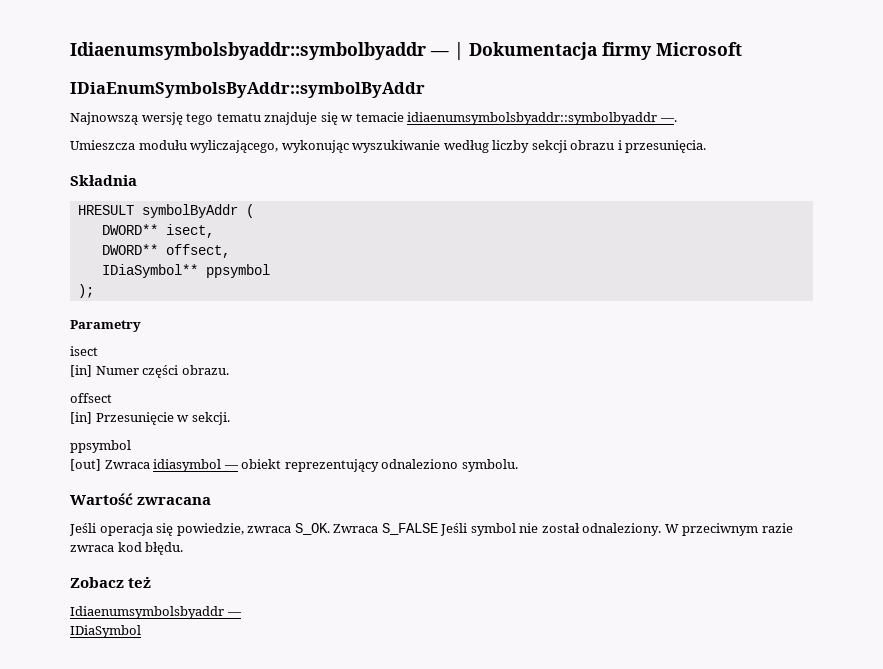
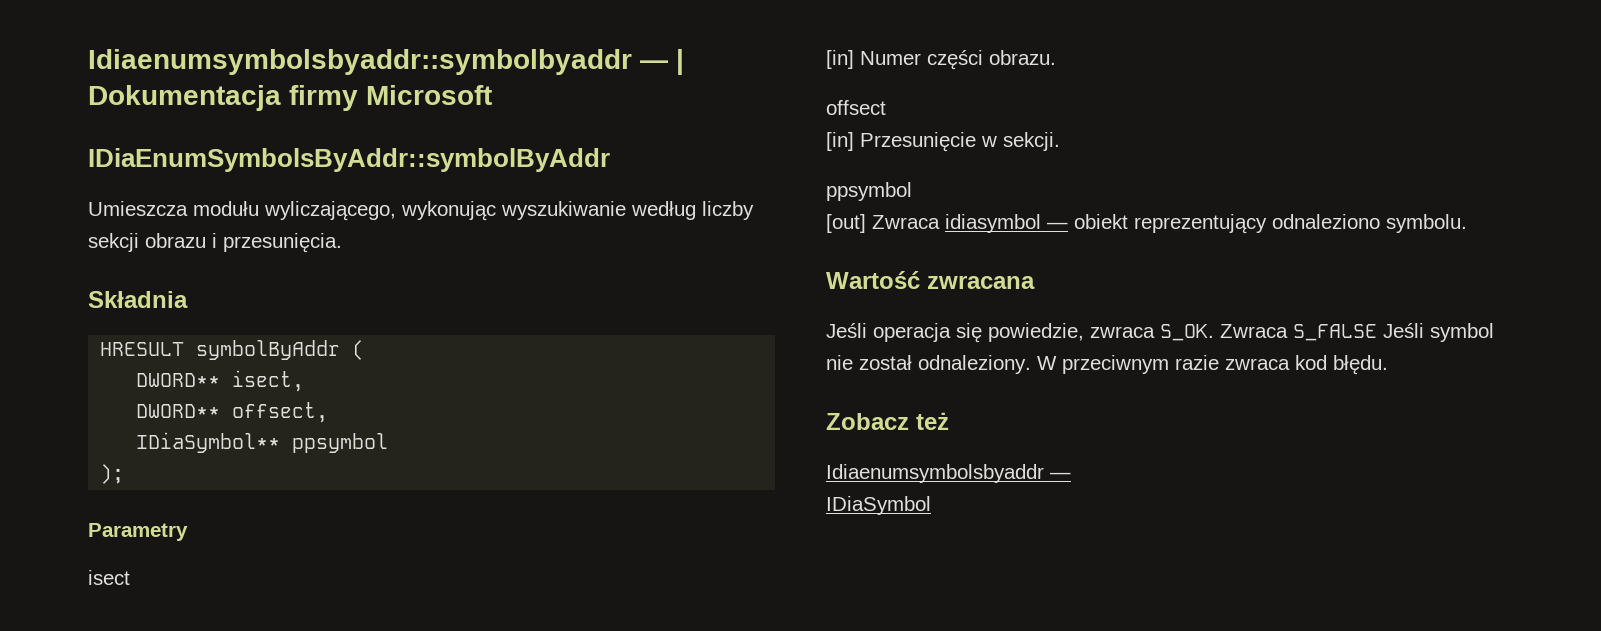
[70,112,677,125] // Najnowszą wersję tego tematu znajduje się w temacie idiaenumsymbolsbyaddr::symbolbyaddr —. -> (610, 160) none

